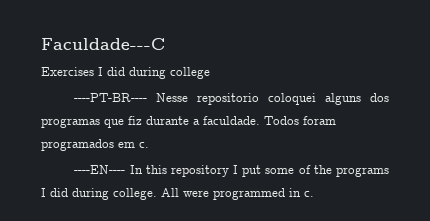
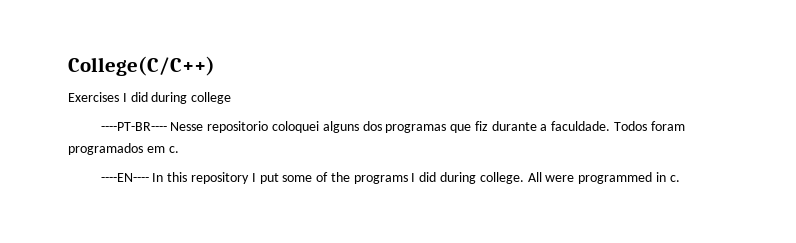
[41,38,165,50] Faculdade---C -> [68,56,215,76] College(C/C++)

